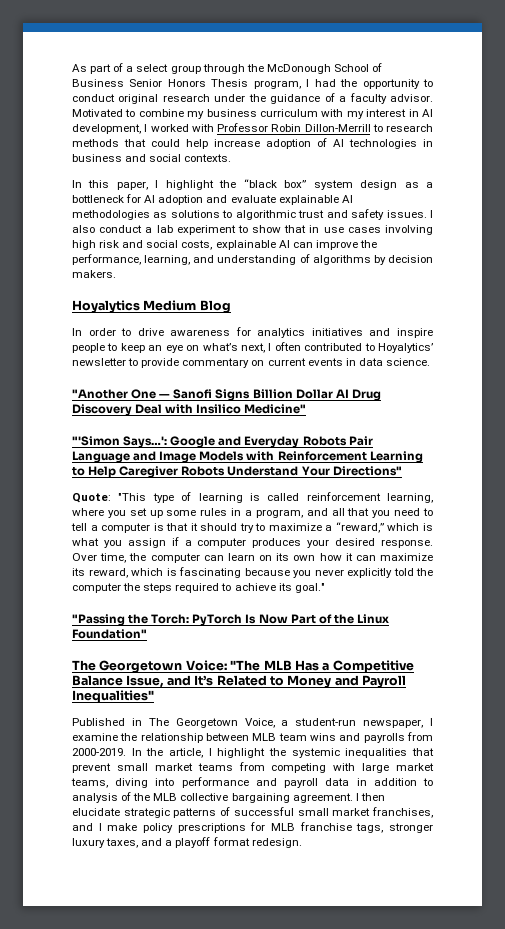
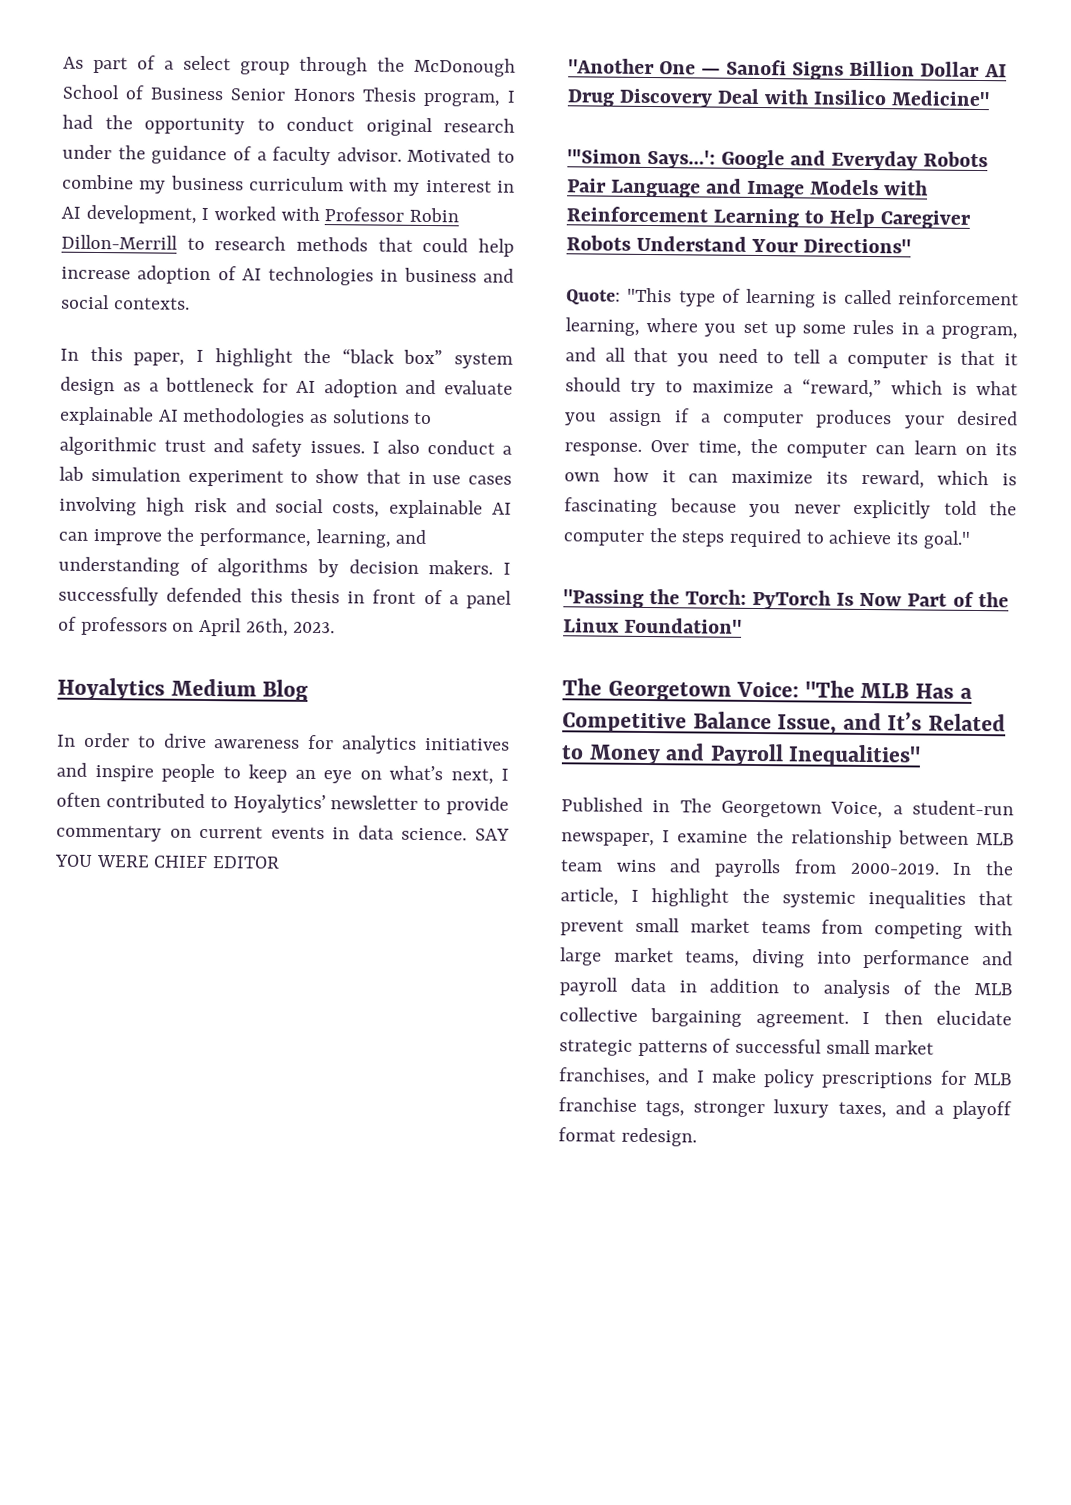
(173, 229) none -> [90,466,181,482] simulation
(116, 274) none -> [503,562,512,575] [58,586,512,609] [58,616,336,637] I successfully defended this thesis in front of a panel of professors on April 26th, 2023.
(430, 362) none -> [474,828,510,841] [54,854,281,869] SAY YOU WERE CHIEF EDITOR

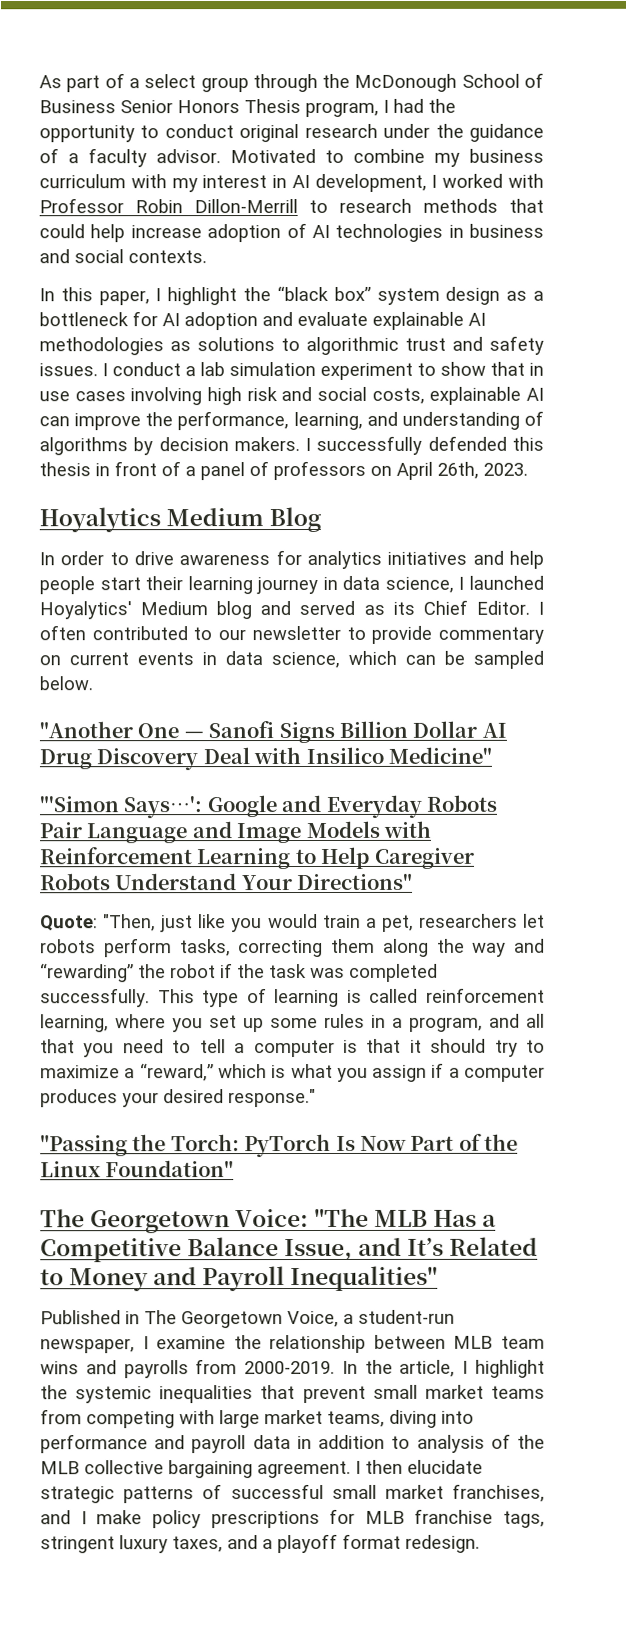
[386,439,420,454] also -> (108, 370) none
[94,763,494,785] inspire people to keep an eye on what’s next, -> [508,550,544,569] [39,575,544,595] [39,599,530,620] help people start their learning journey in data science, I launched Hoyalytics' Medium blog and served as its Chief Editor.
[232,794,326,814] Hoyalytics’ -> [218,629,247,641] our
[401,827,510,841] [54,854,281,869] science. SAY YOU WERE CHIEF EDITOR -> [271,650,544,669] [39,676,93,691] science, which can be sampled below.
[627,287,673,303] "This -> [103,913,546,933] [40,938,545,958] [40,963,438,983] [40,988,195,1008] "Then, just like you would train a pet, researchers let robots perform tasks, correcting them along the way and “rewarding” the robot if the task was completed successfully. This
[564,438,1017,458] [564,467,1017,489] [564,497,1017,519] [563,528,971,549] response. Over time, the computer can learn on its own how it can maximize its reward, which is fascinating because you never explicitly told the computer the steps required to achieve its goal." -> [228,1088,316,1108] response."
[693,1100,766,1118] stronger -> [40,1536,115,1554] stringent

